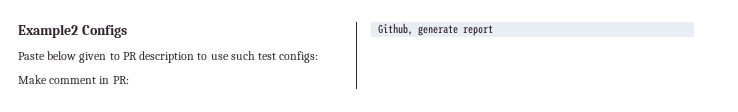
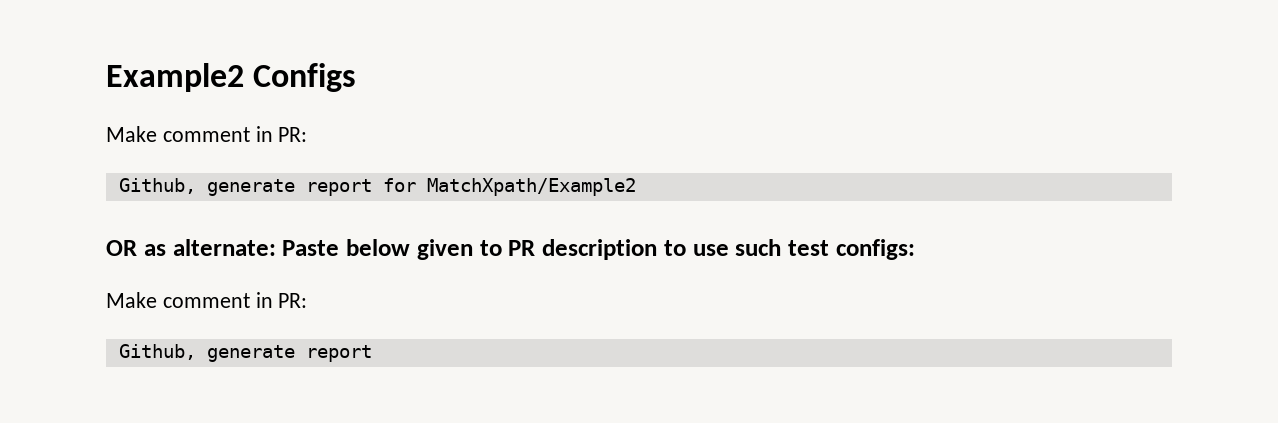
(127, 31) none -> [106,126,308,142] [118,178,636,196] [106,239,276,256] Make comment in PR: // Github, generate report for MatchXpath/Example2 // OR as alternate:

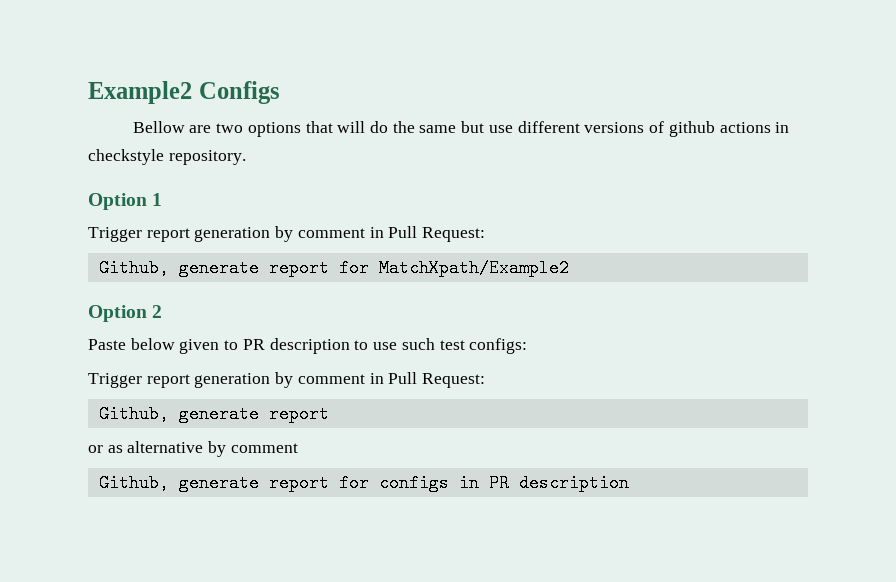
[106,126,308,142] Make comment in PR: -> [132,121,790,137] [88,149,246,165] [88,193,163,210] [88,226,486,242] Bellow are two options that will do the same but use different versions of github actions in checkstyle repository. // Option 1 // Trigger report generation by comment in Pull Request:
[106,239,276,256] OR as alternate: -> [88,305,163,322] Option 2 //
[106,292,308,308] [118,344,372,362] Make comment in PR: // Github, generate report -> [88,372,486,388] [98,405,329,423] [88,441,298,457] [98,474,629,492] Trigger report generation by comment in Pull Request: // Github, generate report // or as alternative by comment // Github, generate report for configs in PR description

